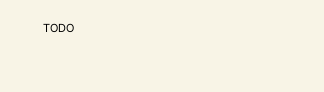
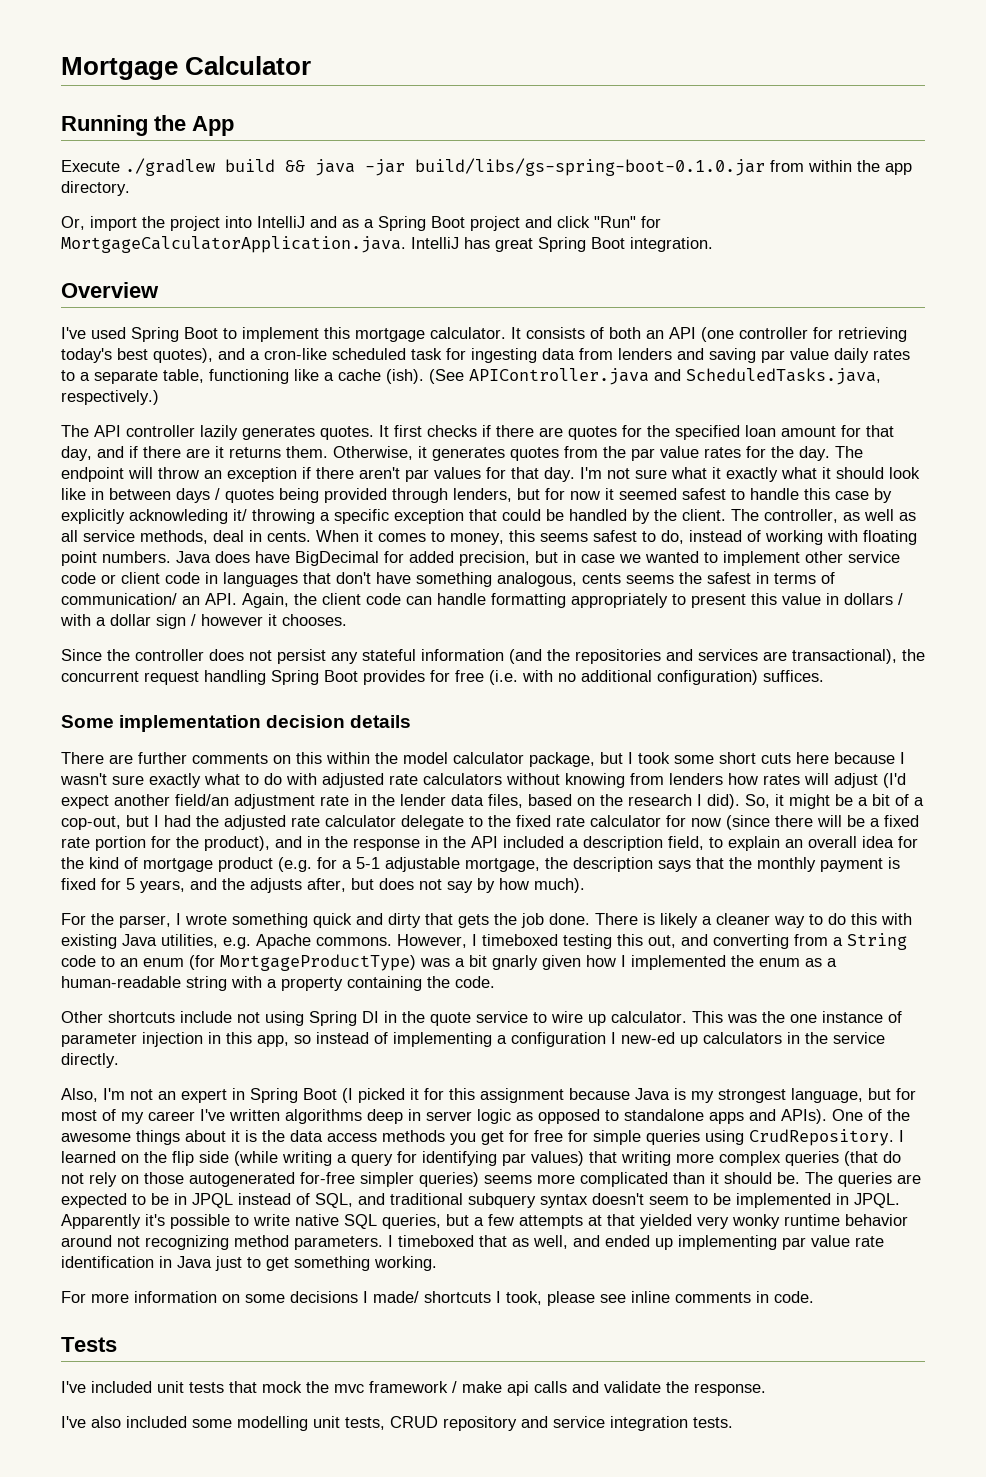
[43,23,74,33] TODO -> [61,56,312,80] [61,115,234,136] [61,158,912,176] [61,181,130,196] [61,216,661,231] [61,236,713,253] [61,282,159,298] [61,327,907,342] [61,348,910,363] [61,368,881,385] [61,390,159,405] [61,425,894,440] [61,446,863,461] [61,467,920,482] [61,488,892,503] [61,509,916,524] [61,530,917,545] [61,551,900,566] [61,572,835,587] [61,593,903,608] [60,614,347,629] [61,649,925,664] [61,670,824,685] [61,715,412,732] [61,752,905,767] [60,773,906,788] [61,794,924,809] [61,815,919,830] [61,836,918,851] [61,857,900,872] [61,878,585,893] [61,913,912,928] [61,933,907,950] [61,954,837,971] [61,976,495,991] [61,1011,902,1026] [61,1032,885,1047] [61,1053,119,1068] [61,1088,916,1103] [61,1109,910,1124] [61,1129,904,1146] [61,1151,901,1166] [61,1172,921,1187] [61,1193,900,1208] [61,1214,908,1229] [61,1235,884,1250] [61,1256,437,1271] [61,1291,814,1306] [61,1337,117,1352] [61,1381,766,1396] [61,1416,733,1431] Mortgage Calculator // Running the App // Execute ./gradlew build && java -jar build/libs/gs-spring-boot-0.1.0.jar from within the app directory. // Or, import the project into IntelliJ and as a Spring Boot project and click "Run" for MortgageCalculatorApplication.java. IntelliJ has great Spring Boot integration. // Overview // I've used Spring Boot to implement this mortgage calculator. It consists of both an API (one controller for retrieving today's best quotes), and a cron-like scheduled task for ingesting data from lenders and saving par value daily rates to a separate table, functioning like a cache (ish). (See APIController.java and ScheduledTasks.java, respectively.) // The API controller lazily generates quotes. It first checks if there are quotes for the specified loan amount for that day, and if there are it returns them. Otherwise, it generates quotes from the par value rates for the day. The endpoint will throw an exception if there aren't par values for that day. I'm not sure what it exactly what it should look like in between days / quotes being provided through lenders, but for now it seemed safest to handle this case by explicitly acknowleding it/ throwing a specific exception that could be handled by the client. The controller, as well as all service methods, deal in cents. When it comes to money, this seems safest to do, instead of working with floating point numbers. Java does have BigDecimal for added precision, but in case we wanted to implement other service code or client code in languages that don't have something analogous, cents seems the safest in terms of communication/ an API. Again, the client code can handle formatting appropriately to present this value in dollars / with a dollar sign / however it chooses. // Since the controller does not persist any stateful information (and the repositories and services are transactional), the concurrent request handling Spring Boot provides for free (i.e. with no additional configuration) suffices. // Some implementation decision details // There are further comments on this within the model calculator package, but I took some short cuts here because I wasn't sure exactly what to do with adjusted rate calculators without knowing from lenders how rates will adjust (I'd expect another field/an adjustment rate in the lender data files, based on the research I did). So, it might be a bit of a cop-out, but I had the adjusted rate calculator delegate to the fixed rate calculator for now (since there will be a fixed rate portion for the product), and in the response in the API included a description field, to explain an overall idea for the kind of mortgage product (e.g. for a 5-1 adjustable mortgage, the description says that the monthly payment is fixed for 5 years, and the adjusts after, but does not say by how much). // For the parser, I wrote something quick and dirty that gets the job done. There is likely a cleaner way to do this with existing Java utilities, e.g. Apache commons. However, I timeboxed testing this out, and converting from a String code to an enum (for MortgageProductType) was a bit gnarly given how I implemented the enum as a human-readable string with a property containing the code. // Other shortcuts include not using Spring DI in the quote service to wire up calculator. This was the one instance of parameter injection in this app, so instead of implementing a configuration I new-ed up calculators in the service directly. // Also, I'm not an expert in Spring Boot (I picked it for this assignment because Java is my strongest language, but for most of my career I've written algorithms deep in server logic as opposed to standalone apps and APIs). One of the awesome things about it is the data access methods you get for free for simple queries using CrudRepository. I learned on the flip side (while writing a query for identifying par values) that writing more complex queries (that do not rely on those autogenerated for-free simpler queries) seems more complicated than it should be. The queries are expected to be in JPQL instead of SQL, and traditional subquery syntax doesn't seem to be implemented in JPQL. Apparently it's possible to write native SQL queries, but a few attempts at that yielded very wonky runtime behavior around not recognizing method parameters. I timeboxed that as well, and ended up implementing par value rate identification in Java just to get something working. // For more information on some decisions I made/ shortcuts I took, please see inline comments in code. // Tests // I've included unit tests that mock the mvc framework / make api calls and validate the response. // I've also included some modelling unit tests, CRUD repository and service integration tests.

